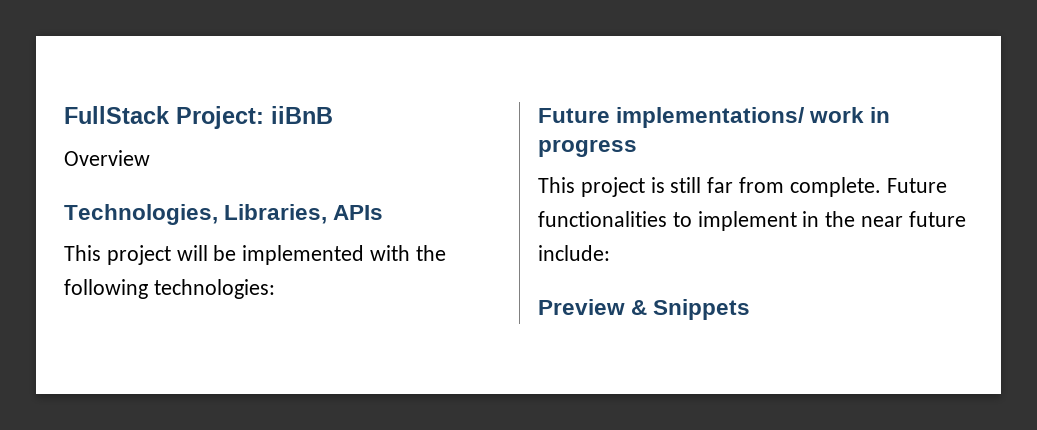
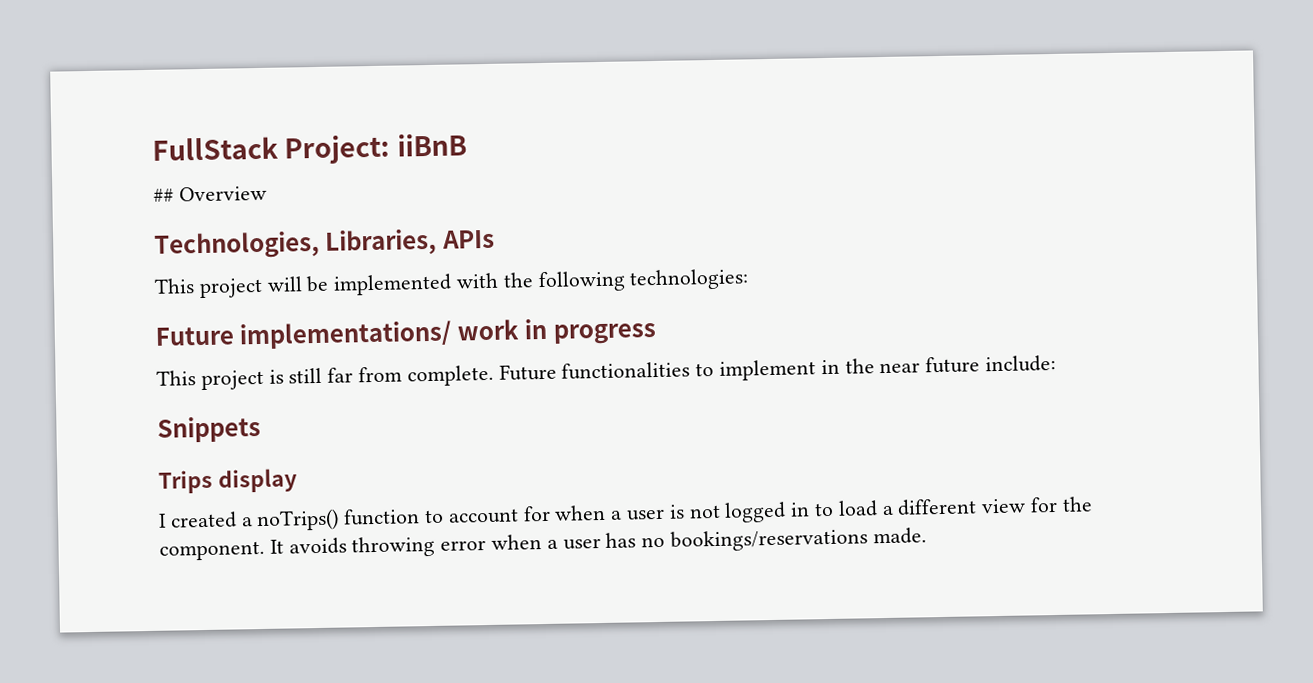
(333, 115) none -> [153,188,174,202] ##
[538,299,648,315] Preview & -> (1057, 363) none
(751, 309) none -> [158,468,298,494] [158,496,1093,532] [159,527,927,561] // Trips display // I created a noTrips() function to account for when a user is not logged in to load a different view for the component. It avoids throwing error when a user has no bookings/reservations made.

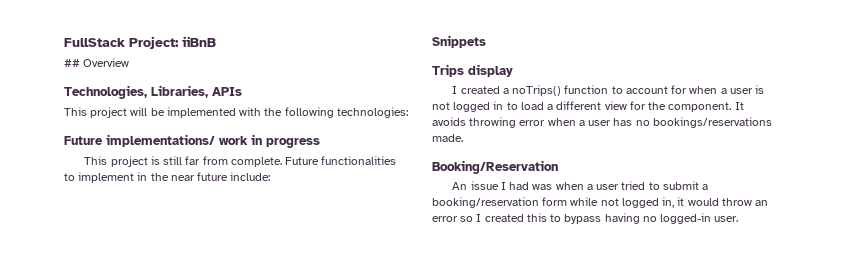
(927, 536) none -> [432,160,558,174] [452,181,709,190] [432,197,769,208] [432,213,739,224] // Booking/Reservation // An issue I had was when a user tried to submit a booking/reservation form while not logged in, it would throw an error so I created this to bypass having no logged-in user.

